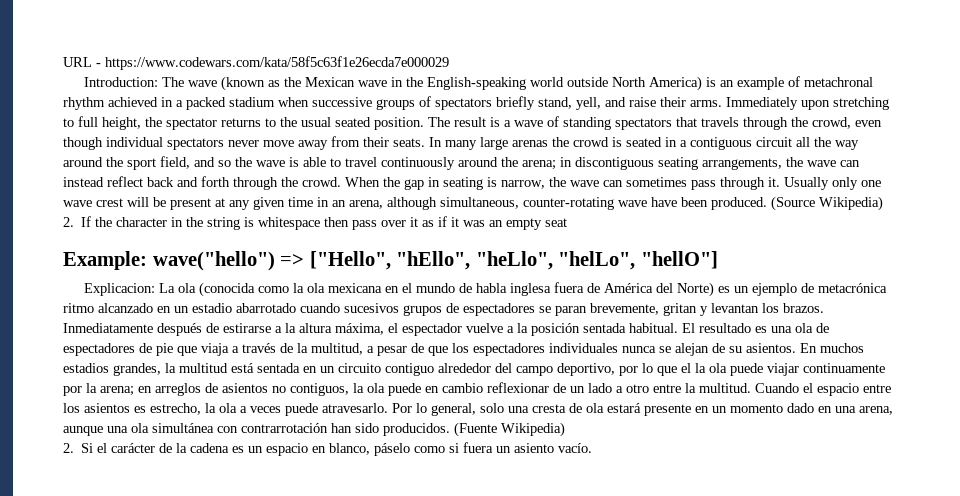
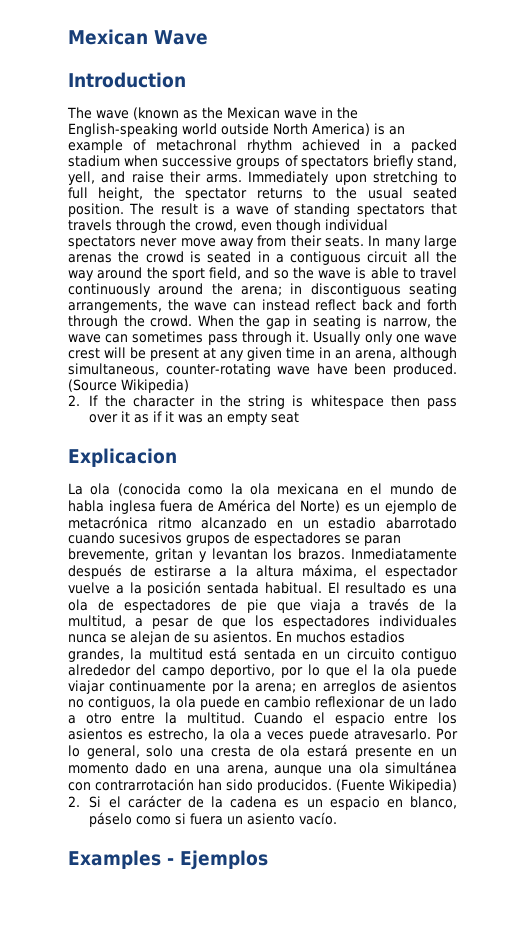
[63,56,449,70] [83,77,158,87] URL - https://www.codewars.com/kata/58f5c63f1e26ecda7e000029 // Introduction: -> [68,29,208,45] [68,72,186,88] Mexican Wave // Introduction //
[63,251,718,271] [83,283,155,296] Example: wave("hello") => ["Hello", "hEllo", "heLlo", "helLo", "hellO"] // Explicacion: -> [68,448,177,467] Explicacion //
(593, 448) none -> [68,850,268,870] // Examples - Ejemplos

